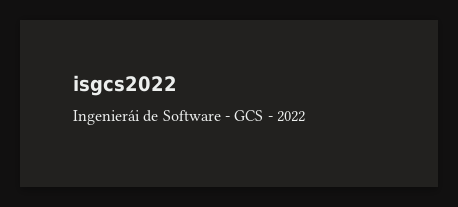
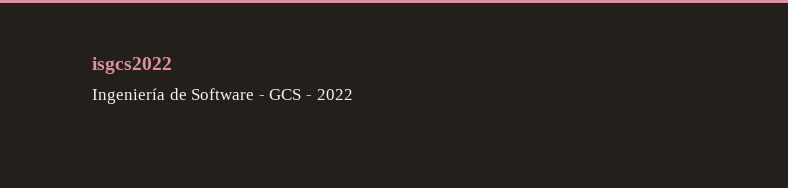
[73,110,140,125] Ingenierái -> [92,88,165,104] Ingeniería

